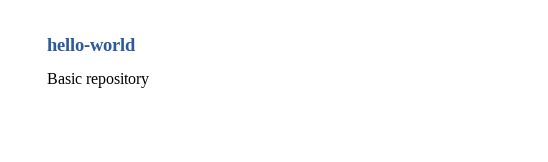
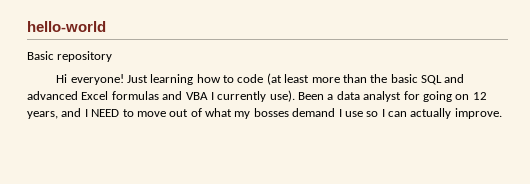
(150, 80) none -> [56,73,465,85] [27,90,487,102] [27,108,502,119] // Hi everyone! Just learning how to code (at least more than the basic SQL and advanced Excel formulas and VBA I currently use). Been a data analyst for going on 12 years, and I NEED to move out of what my bosses demand I use so I can actually improve.

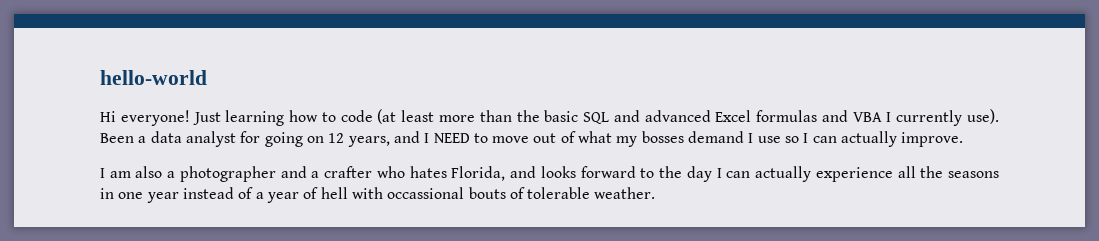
[27,51,113,62] // Basic repository -> (207, 77) none
(502, 113) none -> [100,166,1000,182] [100,187,656,203] // I am also a photographer and a crafter who hates Florida, and looks forward to the day I can actually experience all the seasons in one year instead of a year of hell with occassional bouts of tolerable weather.

